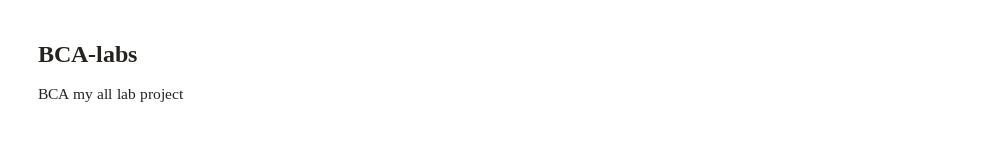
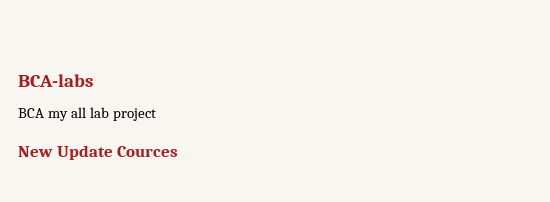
(184, 95) none -> [18,145,179,160] // New Update Cources

